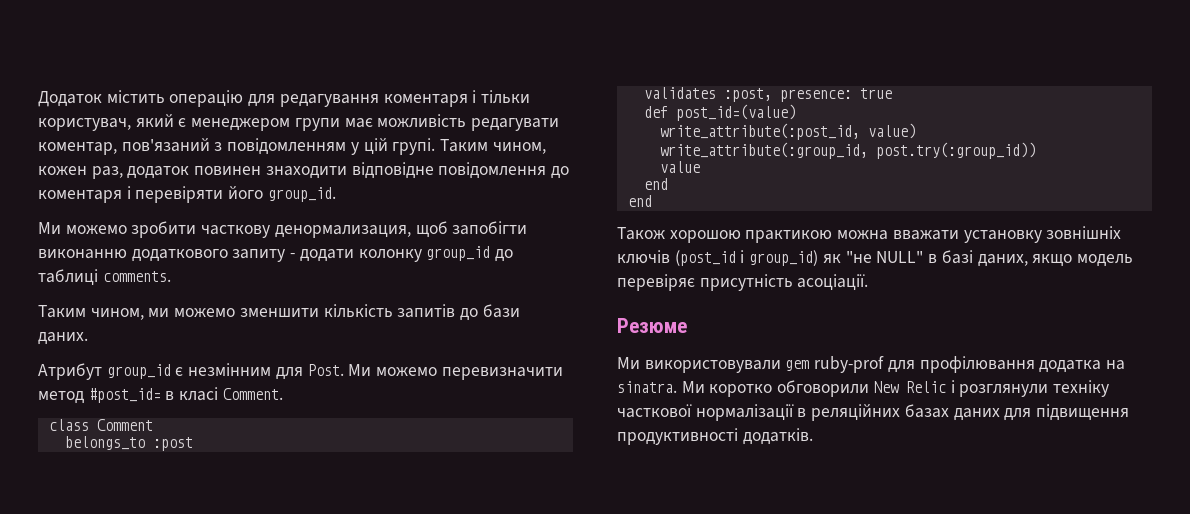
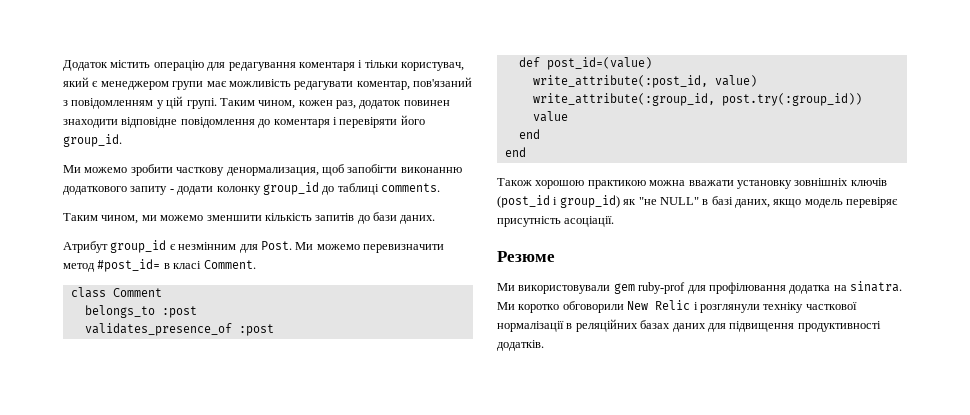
[643,87,892,102] validates :post, presence: true -> [84,323,274,336] validates_presence_of :post

